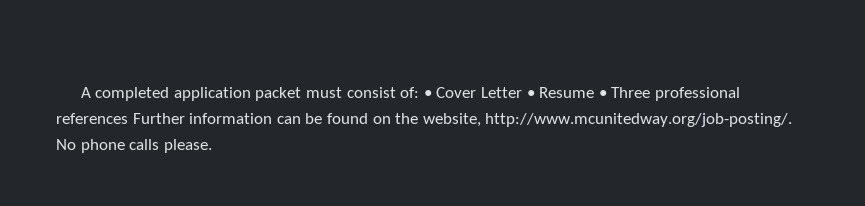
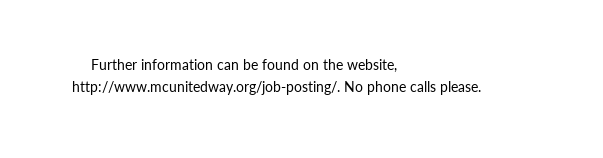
[80,87,740,101] [56,113,128,124] A completed application packet must consist of: • Cover Letter • Resume • Three professional references -> (90, 64) none

